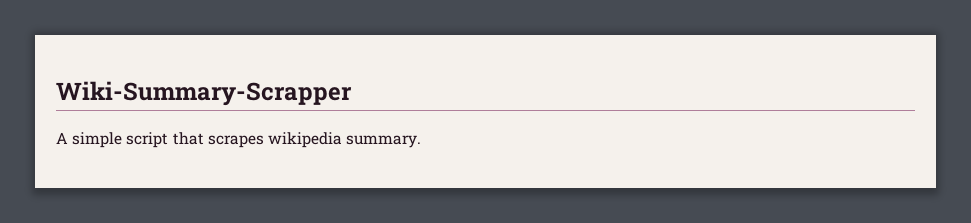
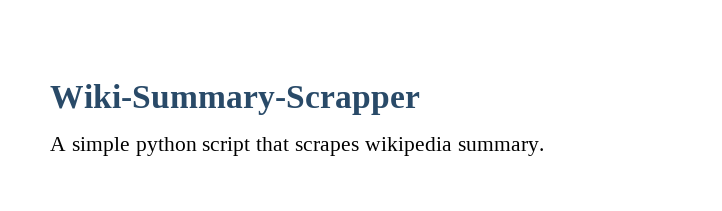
(123, 140) none -> [135,137,197,156] python

